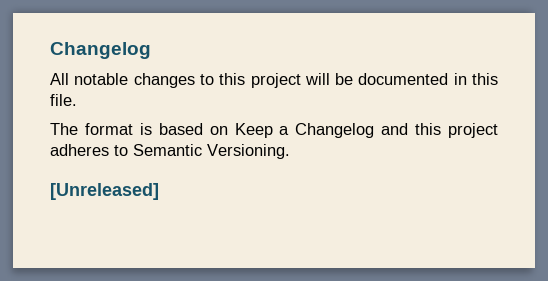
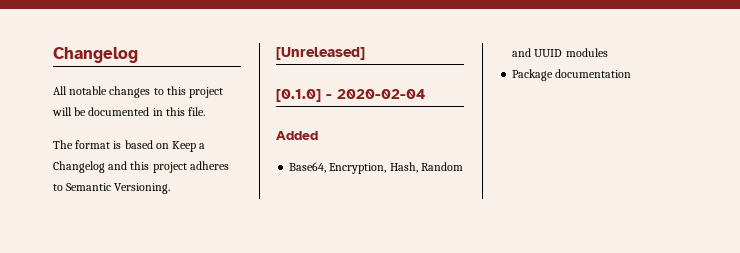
(159, 191) none -> [276,89,425,102] [276,131,318,140] [289,162,463,174] [512,48,608,57] [512,69,632,81] // [0.1.0] - 2020-02-04 // Added // Base64, Encryption, Hash, Random and UUID modules // Package documentation

